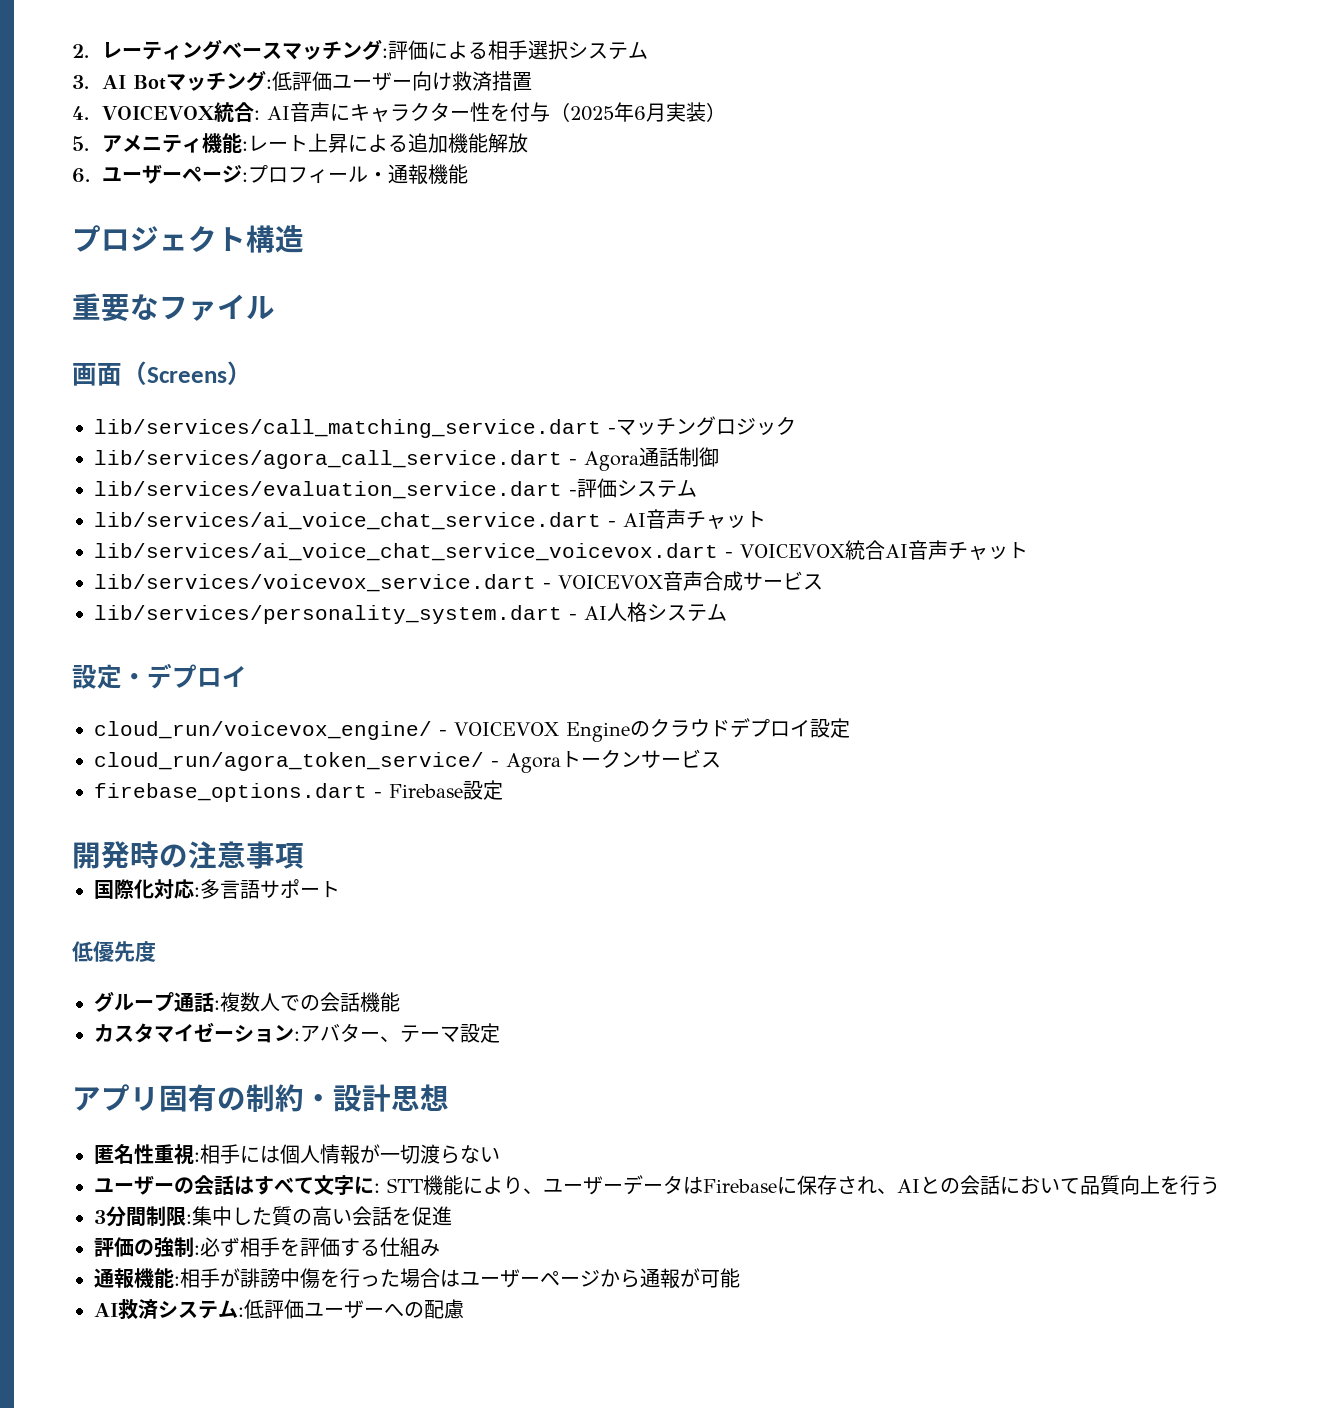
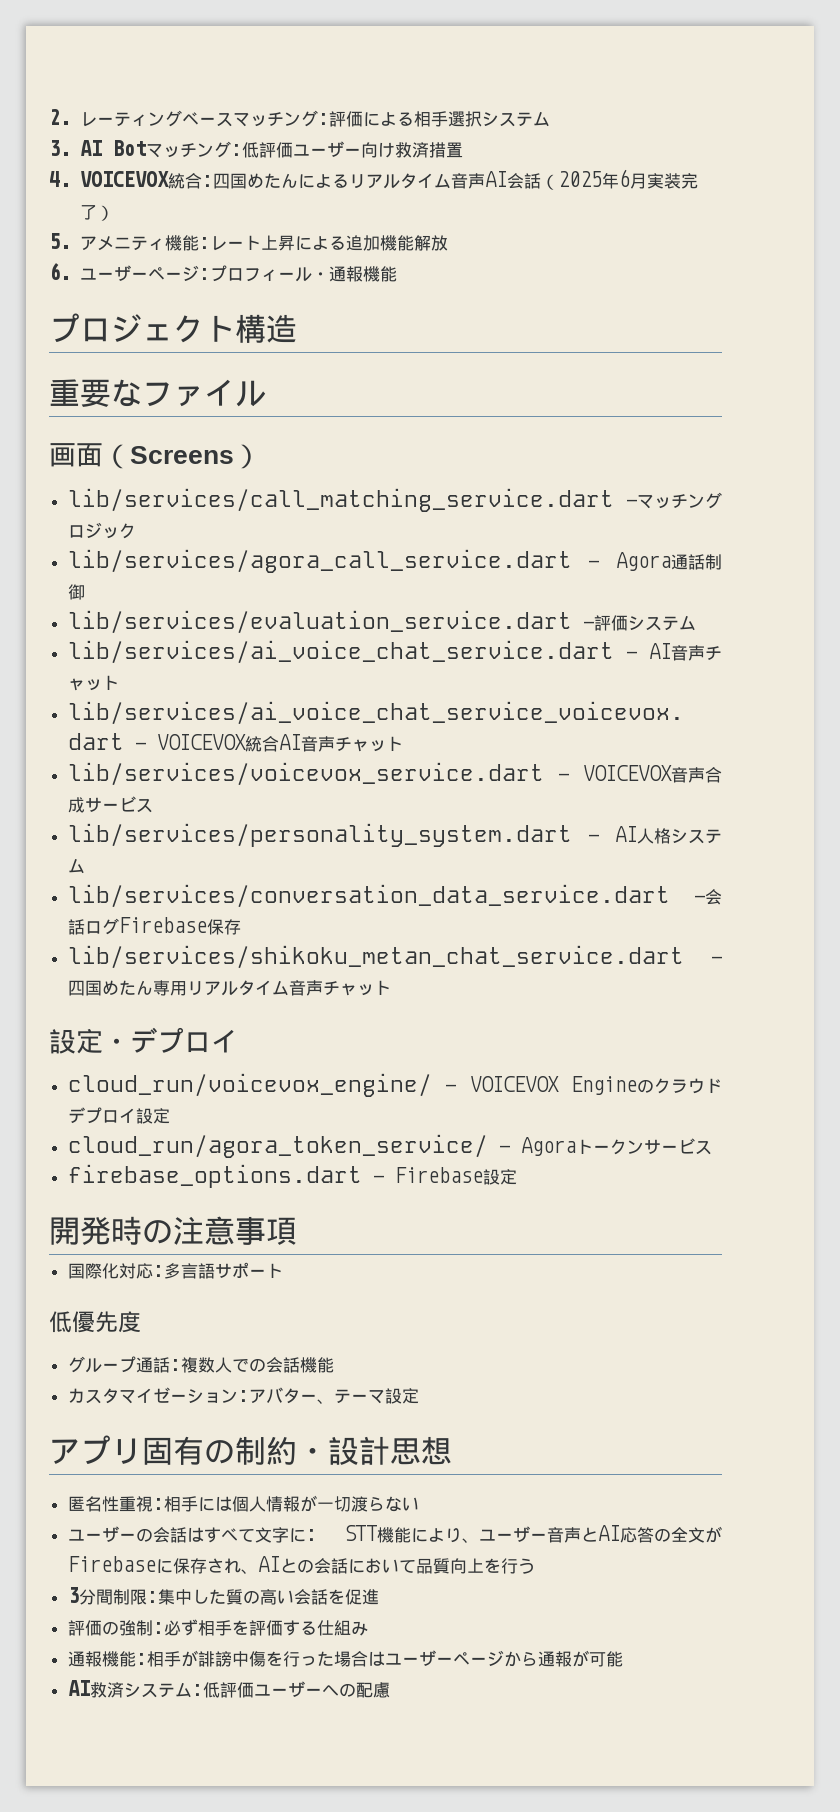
[266,102,550,122] AI音声にキャラクター性を付与 -> [212,171,541,189] 四国めたんによるリアルタイム音声AI会話
(706, 112) none -> [680,173,698,189] [79,205,97,220] 完了
(727, 612) none -> [67,884,722,908] [67,917,241,935] [67,945,722,969] [67,980,391,996] // lib/services/conversation_data_service.dart -会話ログFirebase保存 // lib/services/shikoku_metan_chat_service.dart -四国めたん専用リアルタイム音声チャット
[623,1175,703,1195] データは -> [547,1525,722,1543] 音声とAI応答の全文が

